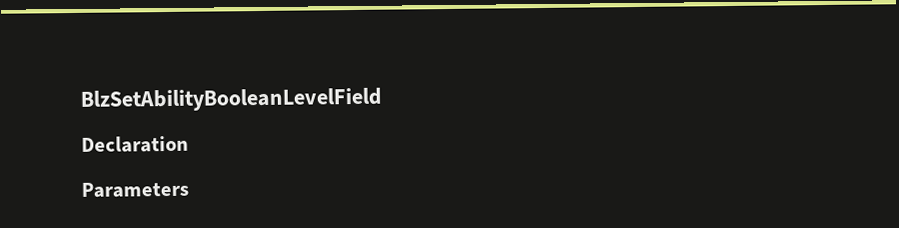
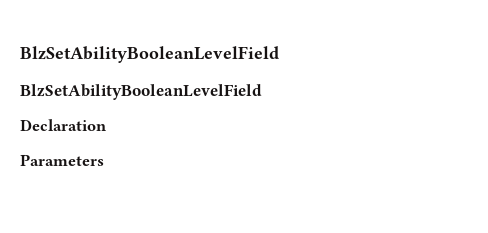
[80,87,382,112] BlzSetAbilityBooleanLevelField -> [20,46,279,63] [20,84,262,100] BlzSetAbilityBooleanLevelField // BlzSetAbilityBooleanLevelField

